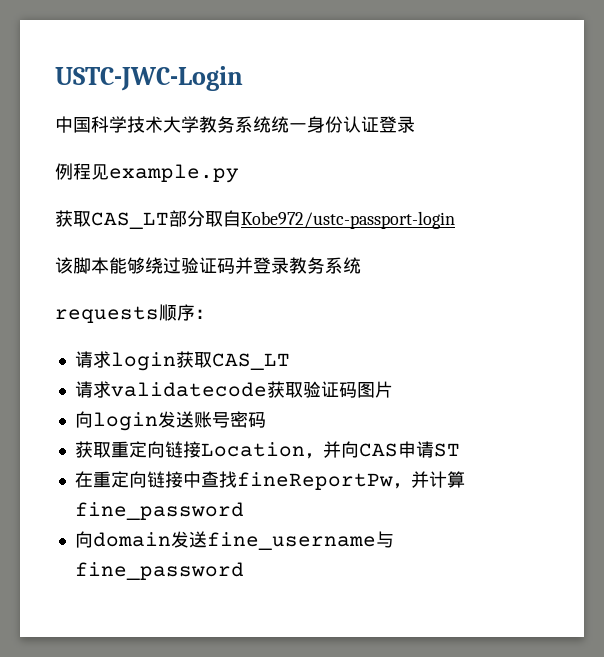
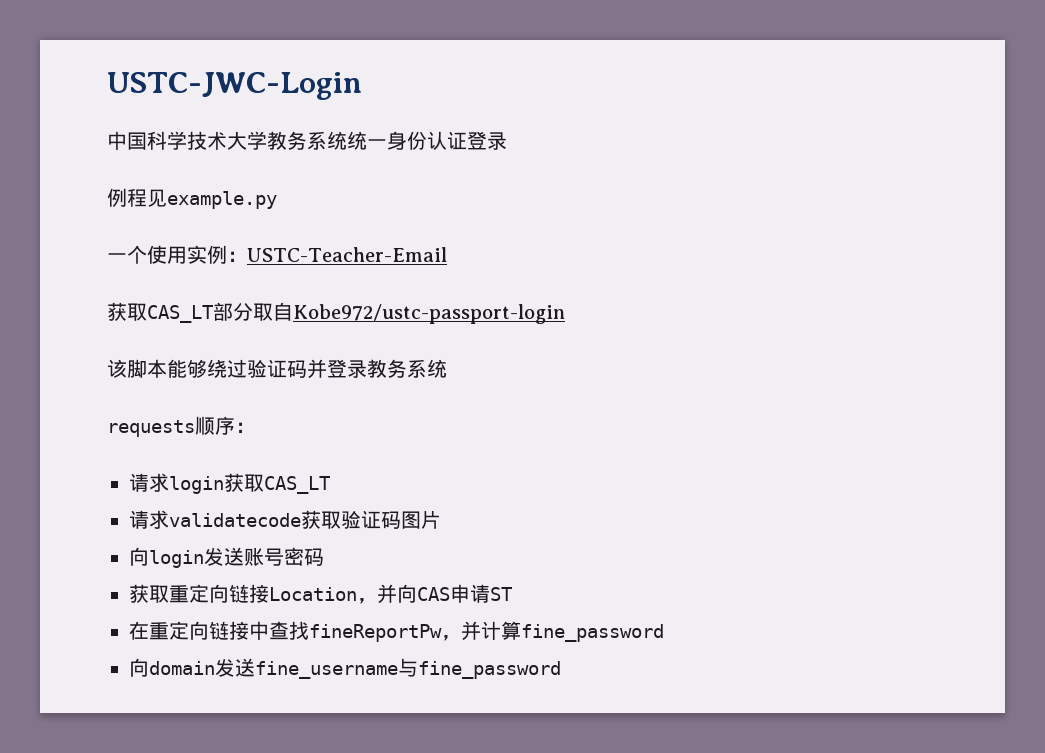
(239, 173) none -> [107,245,447,264] // 一个使用实例：USTC-Teacher-Email

